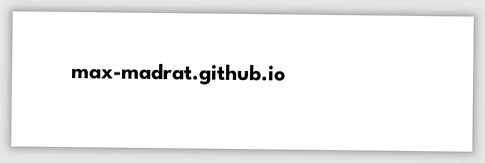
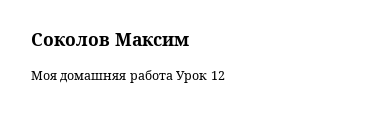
[70,62,286,86] max-madrat.github.io -> [31,33,189,46] [31,70,225,83] Соколов Максим // Моя домашняя работа Урок 12

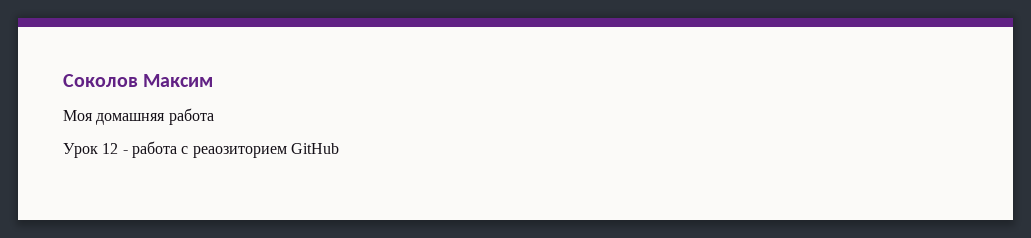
(173, 76) none -> (214, 116) //
(225, 75) none -> [122,141,339,158] - работа с реаозиторием GitHub

